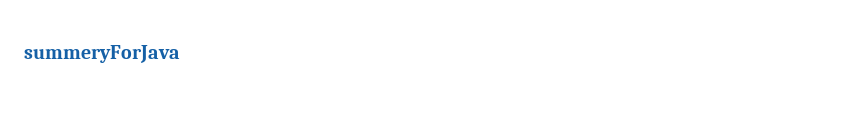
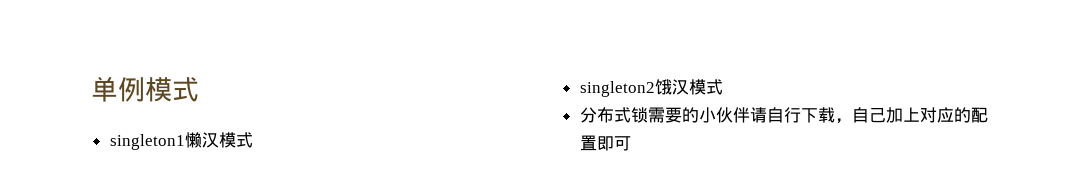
[24,45,180,63] summeryForJava -> [91,76,199,102] [109,132,253,150] [579,79,723,97] [579,107,988,124] [579,135,631,151] 单例模式 // singleton1懒汉模式 // singleton2饿汉模式 // 分布式锁需要的小伙伴请自行下载，自己加上对应的配置即可

